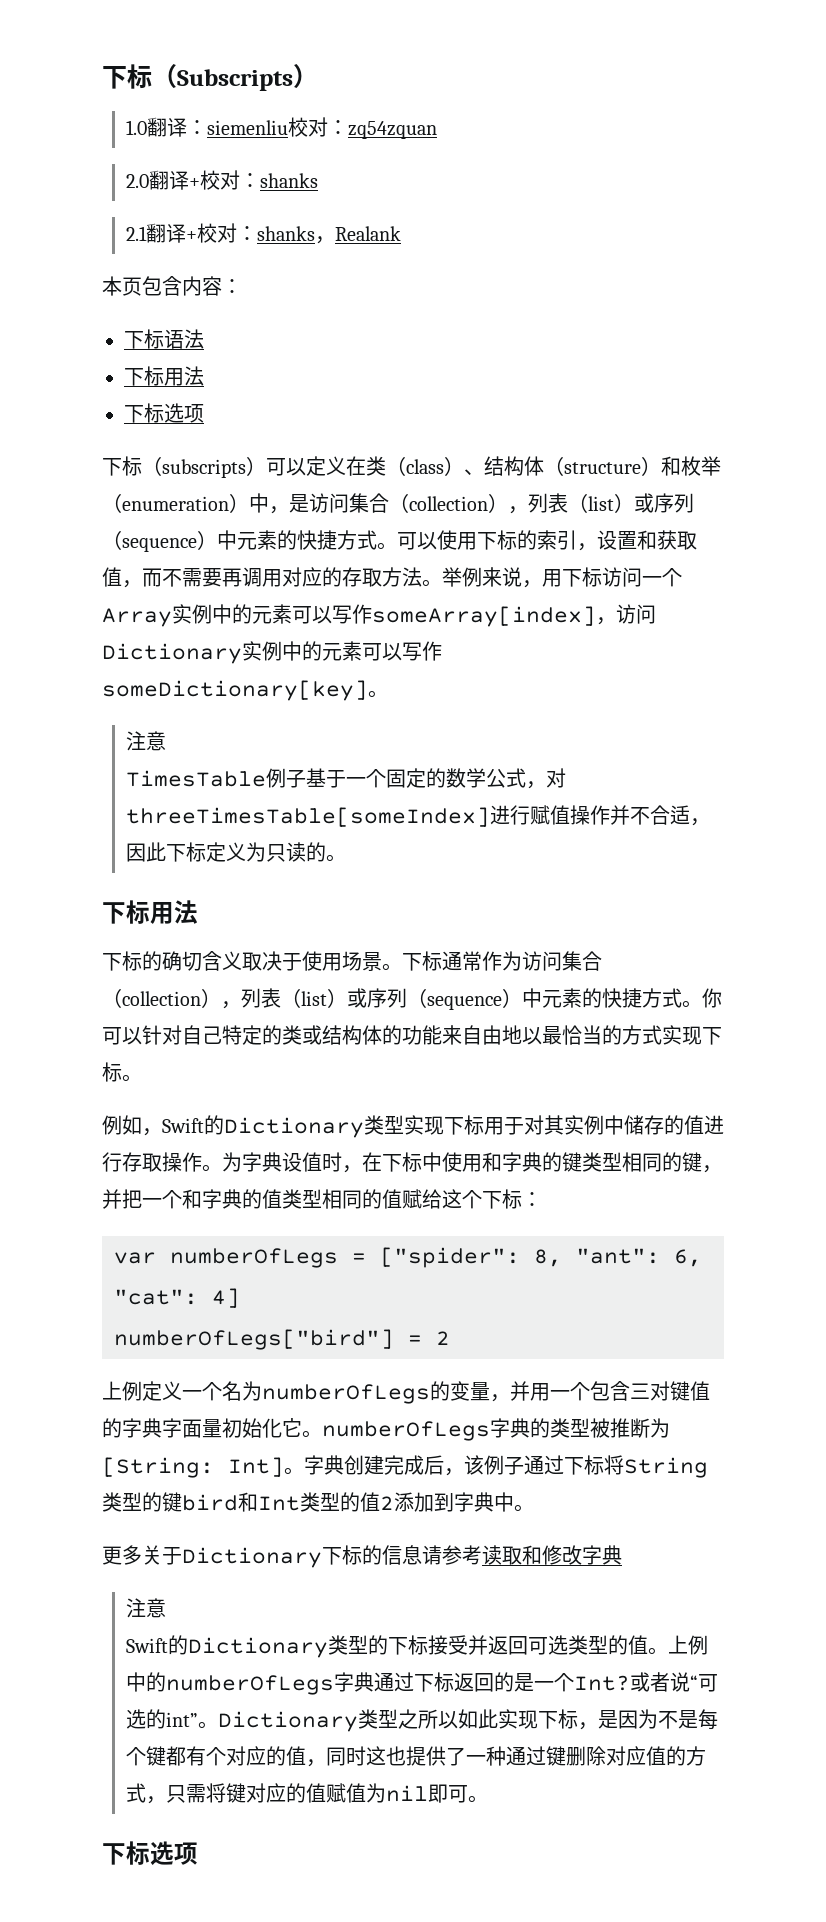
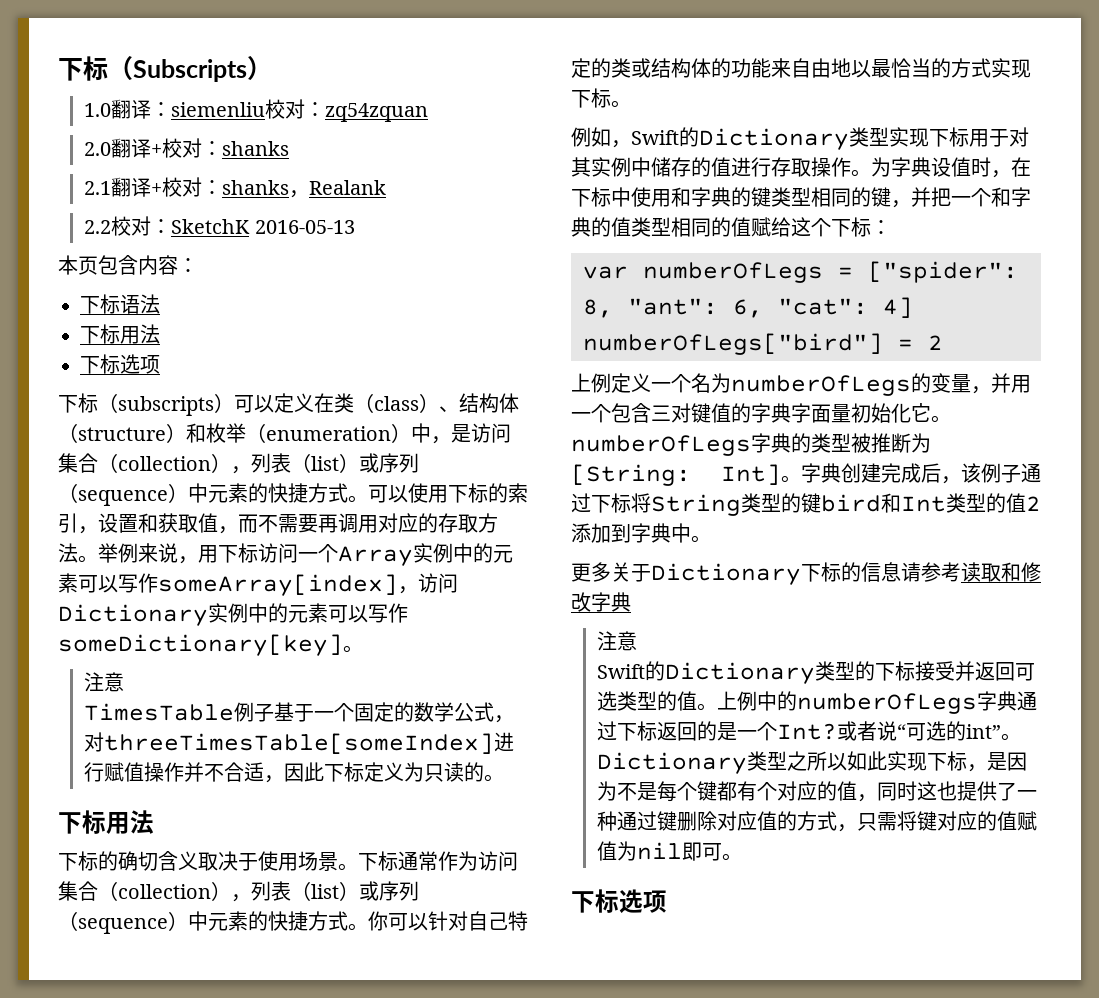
(401, 233) none -> [84,216,355,236] // 2.2校对：SketchK 2016-05-13

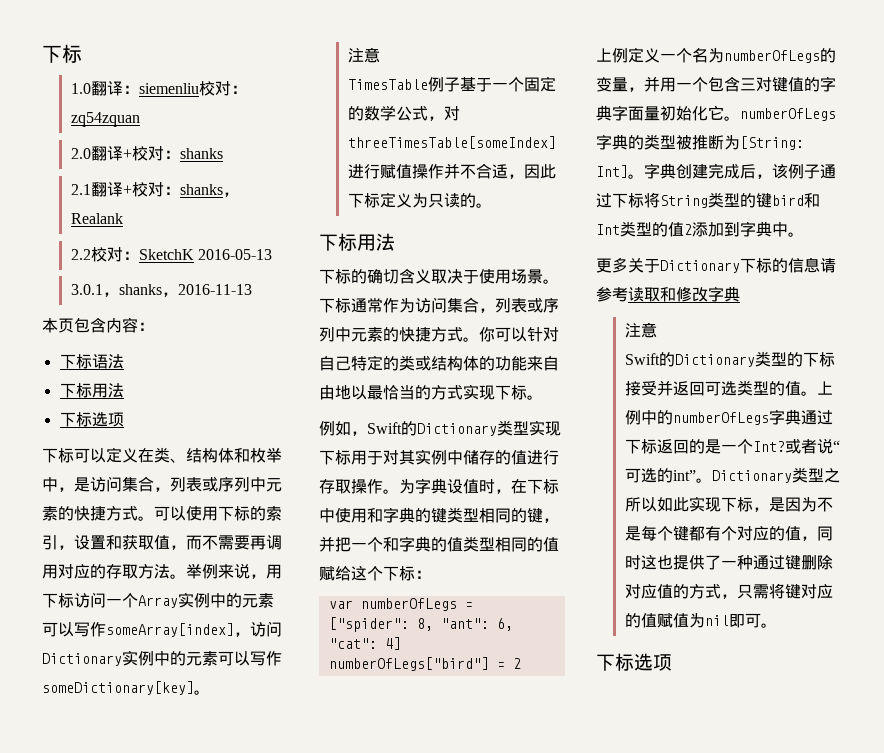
[58,56,272,82] 下标（Subscripts） -> [42,44,82,63] 下标
(355, 227) none -> [70,284,252,297] // 3.0.1，shanks，2016-11-13
[98,393,234,416] （subscripts） -> (74, 455) none
[354,393,519,413] [58,423,511,444] [58,453,419,474] [58,483,188,506] （class）、结构体（structure）和枚举（enumeration）中，是访问集合（collection），列表（list）或序列（sequence） -> [170,448,282,463] [42,476,250,492] 、结构体和枚举中，是访问集合，列表或序列
[98,881,419,902] [58,911,188,934] （collection），列表（list）或序列（sequence） -> [479,298,559,313] [319,327,335,342] ，列表或序列

